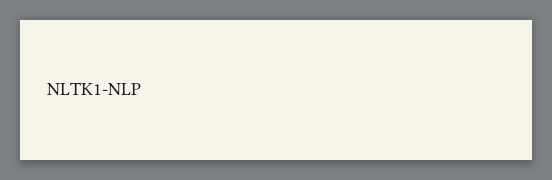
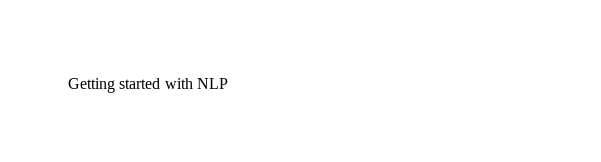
[47,82,141,95] NLTK1-NLP -> [68,78,228,93] Getting started with NLP

